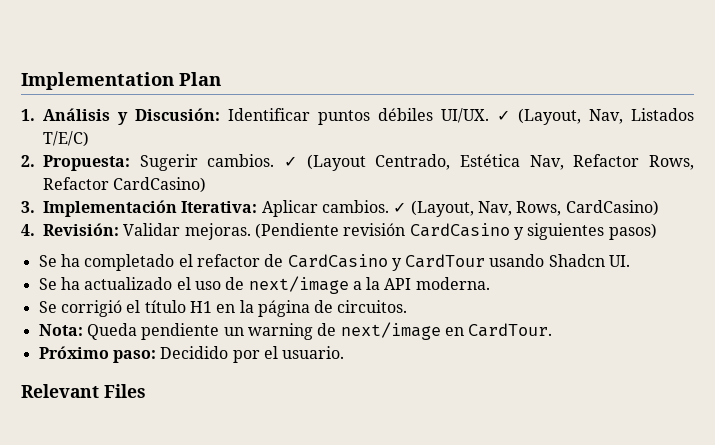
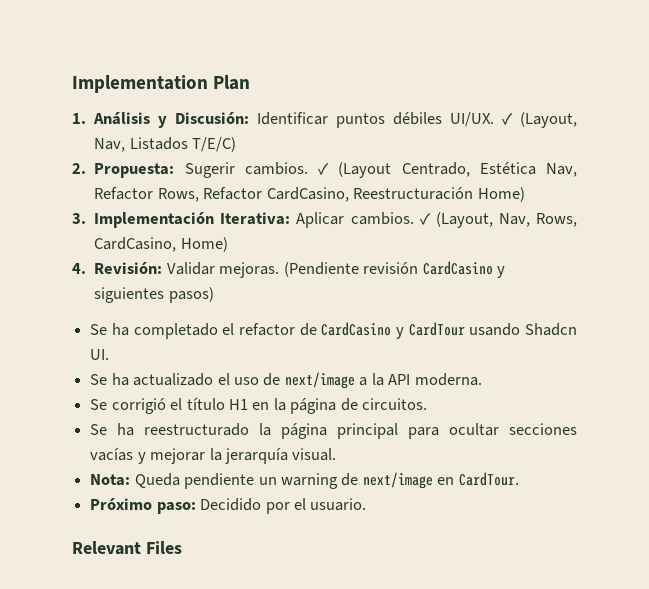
[113,177,207,193] CardCasino) -> [266,187,525,202] CardCasino, Reestructuración Home)
[565,200,659,216] CardCasino) -> [94,237,228,252] CardCasino, Home)
(408, 306) none -> [90,423,577,439] [90,447,337,464] // Se ha reestructurado la página principal para ocultar secciones vacías y mejorar la jerarquía visual.

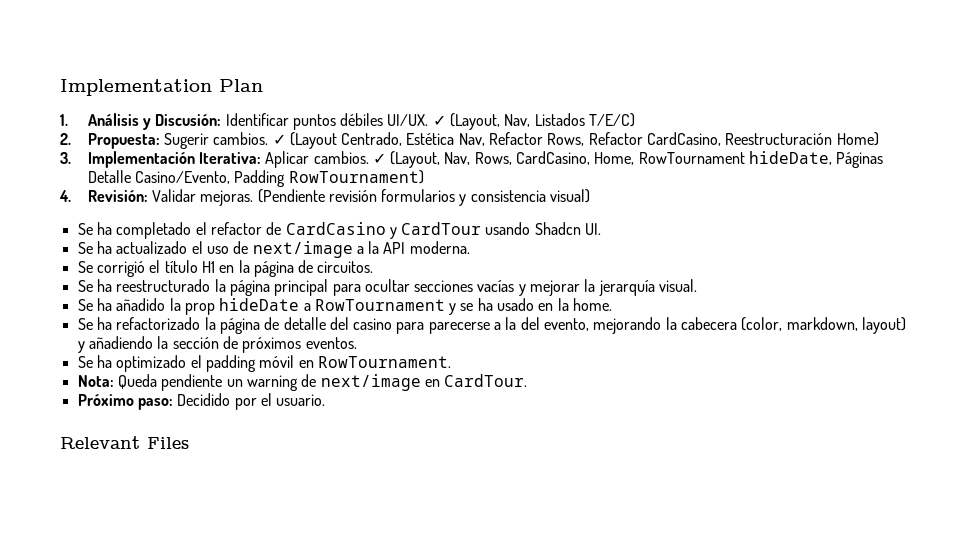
[180,237,228,252] Home) -> [594,151,884,168] [87,170,424,187] Home, RowTournament hideDate, Páginas Detalle Casino/Evento, Padding RowTournament)
[422,261,505,278] [94,287,214,303] CardCasino y siguientes pasos) -> [381,189,591,206] formularios y consistencia visual)
(337, 454) none -> [77,298,613,315] [77,317,907,334] [77,336,357,353] [77,355,451,372] // Se ha añadido la prop hideDate a RowTournament y se ha usado en la home. // Se ha refactorizado la página de detalle del casino para parecerse a la del evento, mejorando la cabecera (color, markdown, layout) y añadiendo la sección de próximos eventos. // Se ha optimizado el padding móvil en RowTournament.

